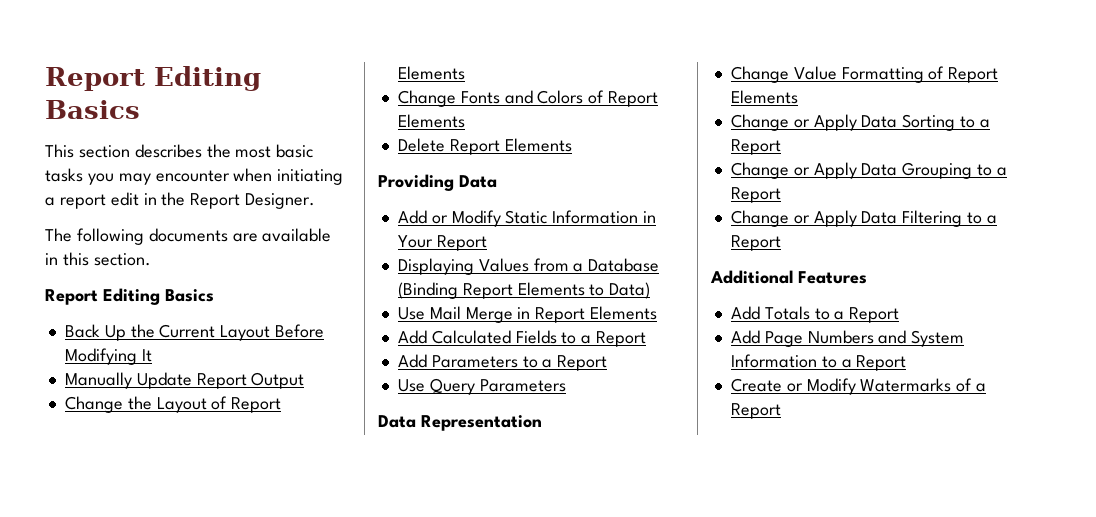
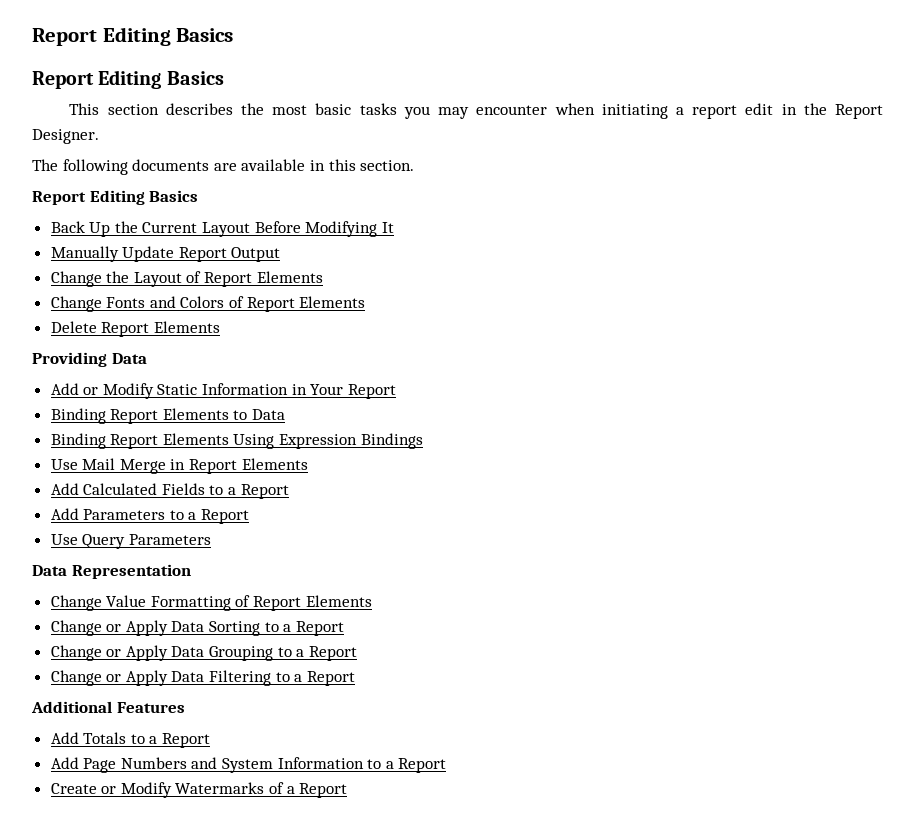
[45,66,261,91] [45,100,140,119] Report Editing Basics -> [32,27,234,46] [32,70,224,89] Report Editing Basics // Report Editing Basics
[397,258,660,275] [397,282,651,299] Displaying Values from a Database (Binding Report Elements to Data) -> [50,408,286,424] [50,433,423,449] Binding Report Elements to Data // Binding Report Elements Using Expression Bindings

